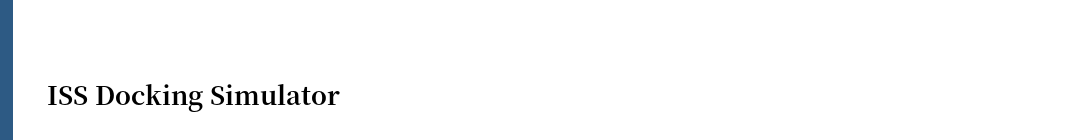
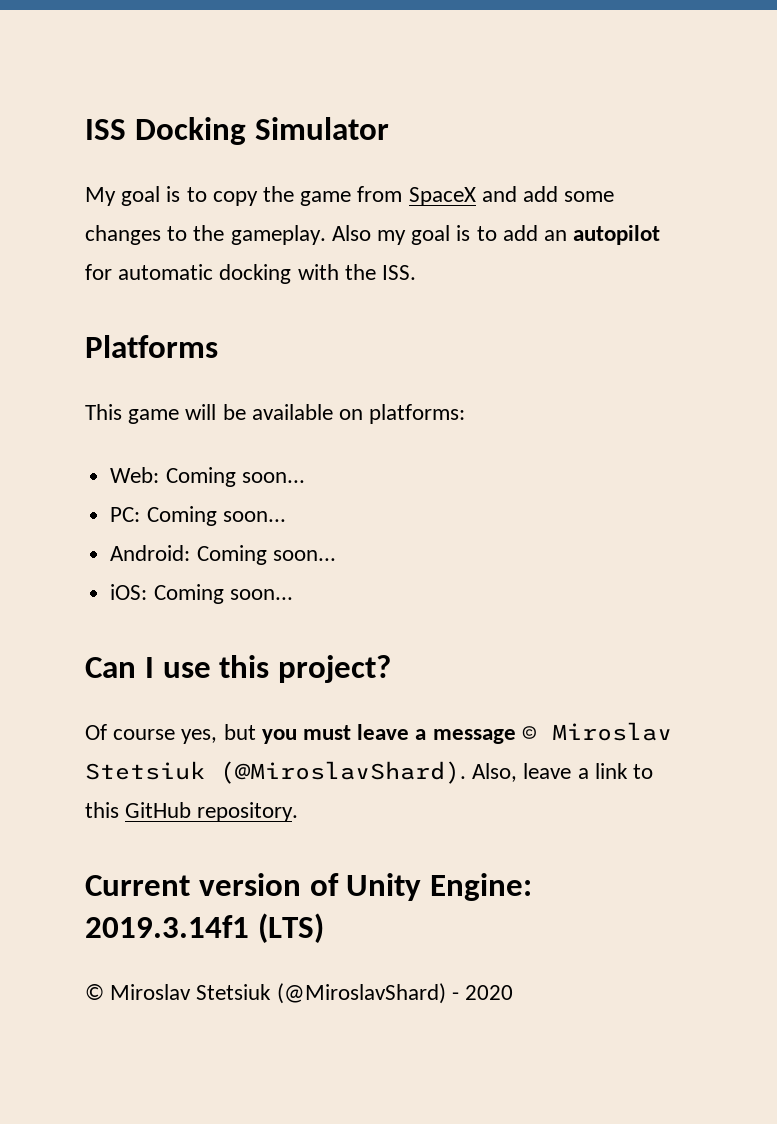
(340, 94) none -> [85,186,615,206] [85,225,661,245] [85,264,417,284] [85,335,218,358] [85,404,466,424] [110,467,305,487] [110,506,286,526] [110,545,336,565] [110,584,293,604] [85,655,392,683] [85,722,672,744] [85,761,654,784] [85,802,299,822] [85,873,533,901] [85,913,324,943] [85,983,514,1004] // My goal is to copy the game from SpaceX and add some changes to the gameplay. Also my goal is to add an autopilot for automatic docking with the ISS. // Platforms // This game will be available on platforms: // Web: Coming soon... // PC: Coming soon... // Android: Coming soon... // iOS: Coming soon... // Can I use this project? // Of course yes, but you must leave a message © Miroslav Stetsiuk (@MiroslavShard). Also, leave a link to this GitHub repository. // Current version of Unity Engine: 2019.3.14f1 (LTS) // © Miroslav Stetsiuk (@MiroslavShard) - 2020

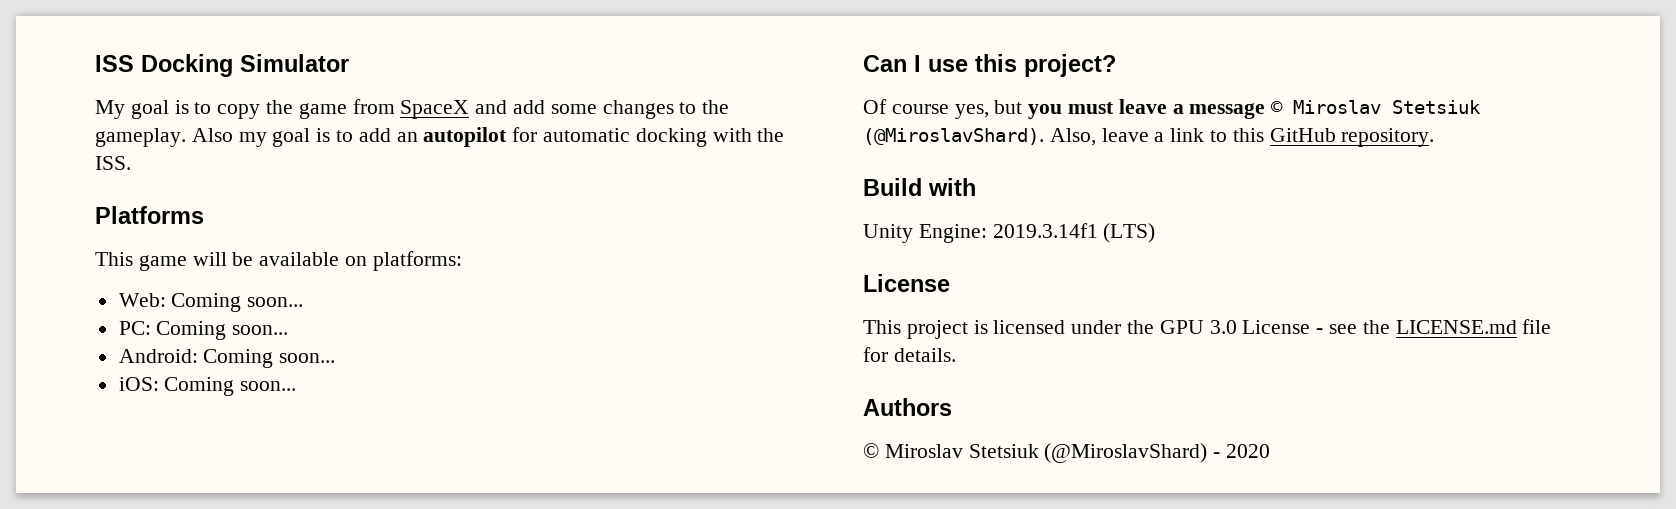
[85,873,339,896] Current version of -> [863,178,976,196] Build with //
(324, 928) none -> [863,274,950,292] [863,319,1552,339] [863,347,956,362] [863,398,952,416] // License // This project is licensed under the GPU 3.0 License - see the LICENSE.md file for details. // Authors

